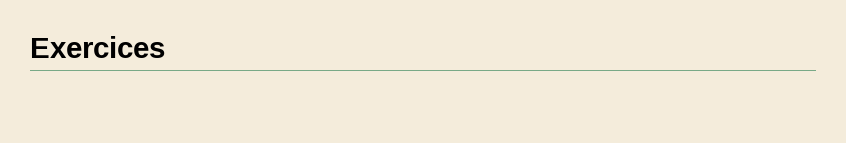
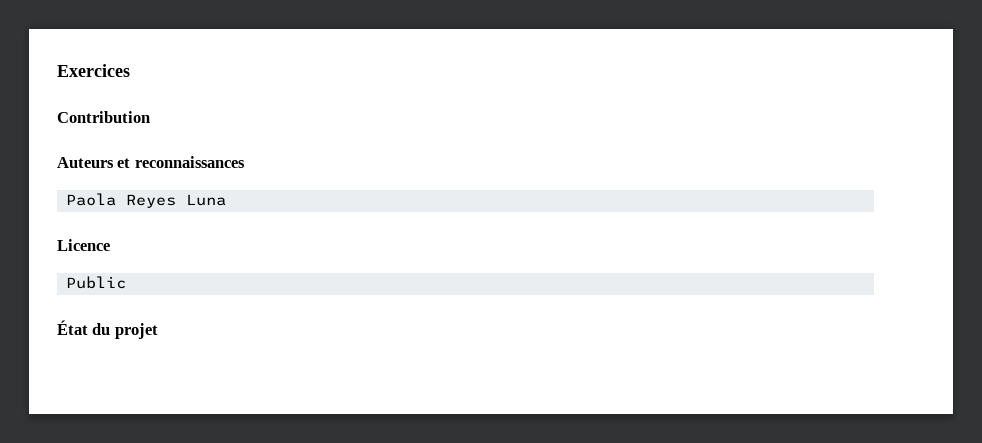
(165, 47) none -> [57,111,150,123] [57,156,245,168] [66,193,227,208] [57,239,110,251] [66,276,127,289] [57,320,158,339] // Contribution // Auteurs et reconnaissances // Paola Reyes Luna // Licence // Public // État du projet

